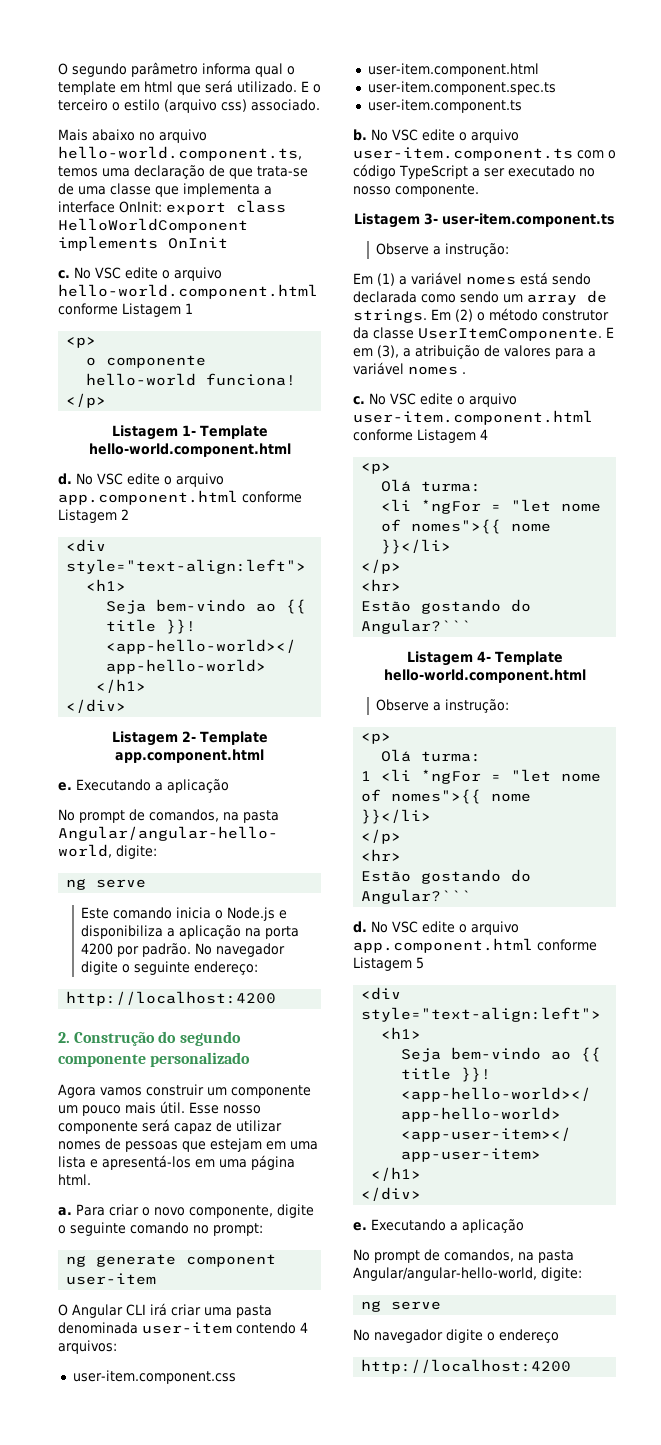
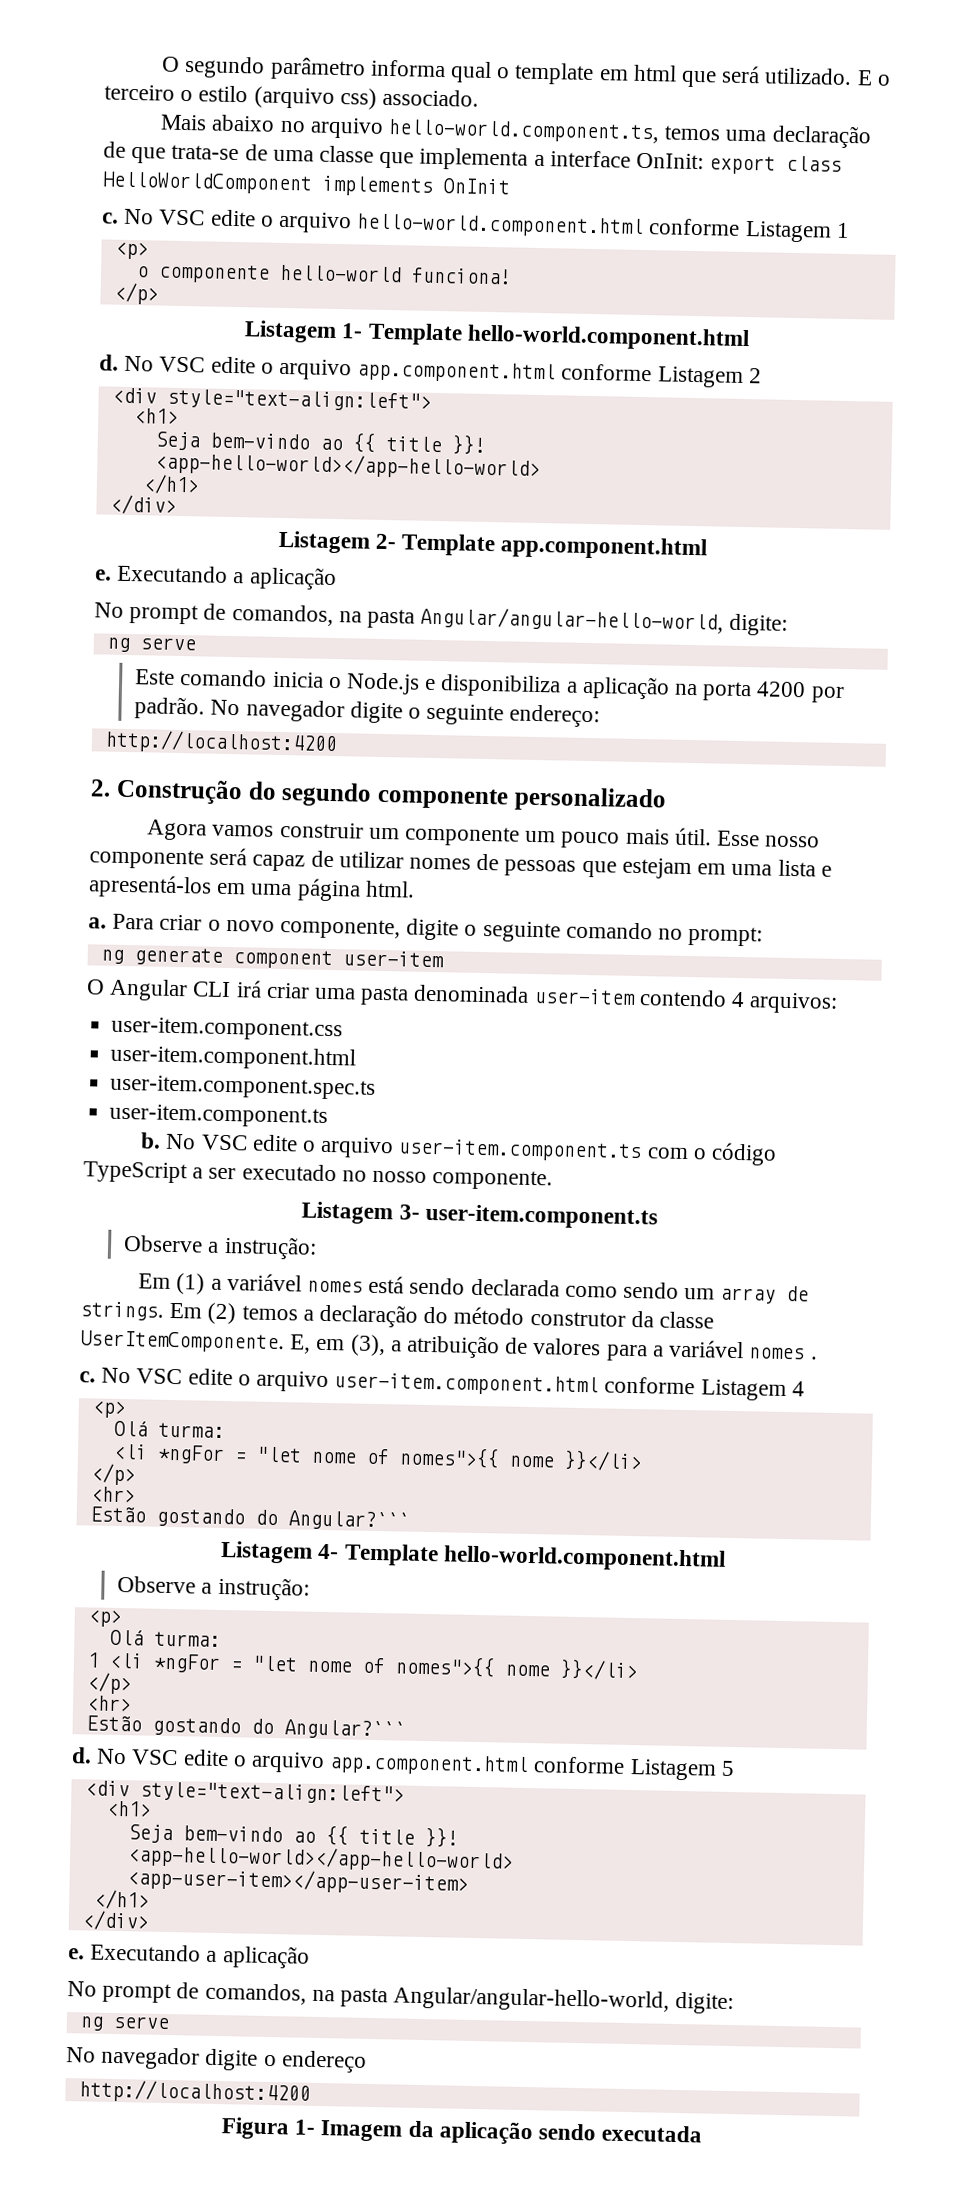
[477,312,485,321] o -> [241,1303,449,1328] temos a declaração do
[606,327,614,338] E -> [289,1334,312,1354] E,
(572, 1366) none -> [220,2117,703,2146] // Figura 1- Imagem da aplicação sendo executada

